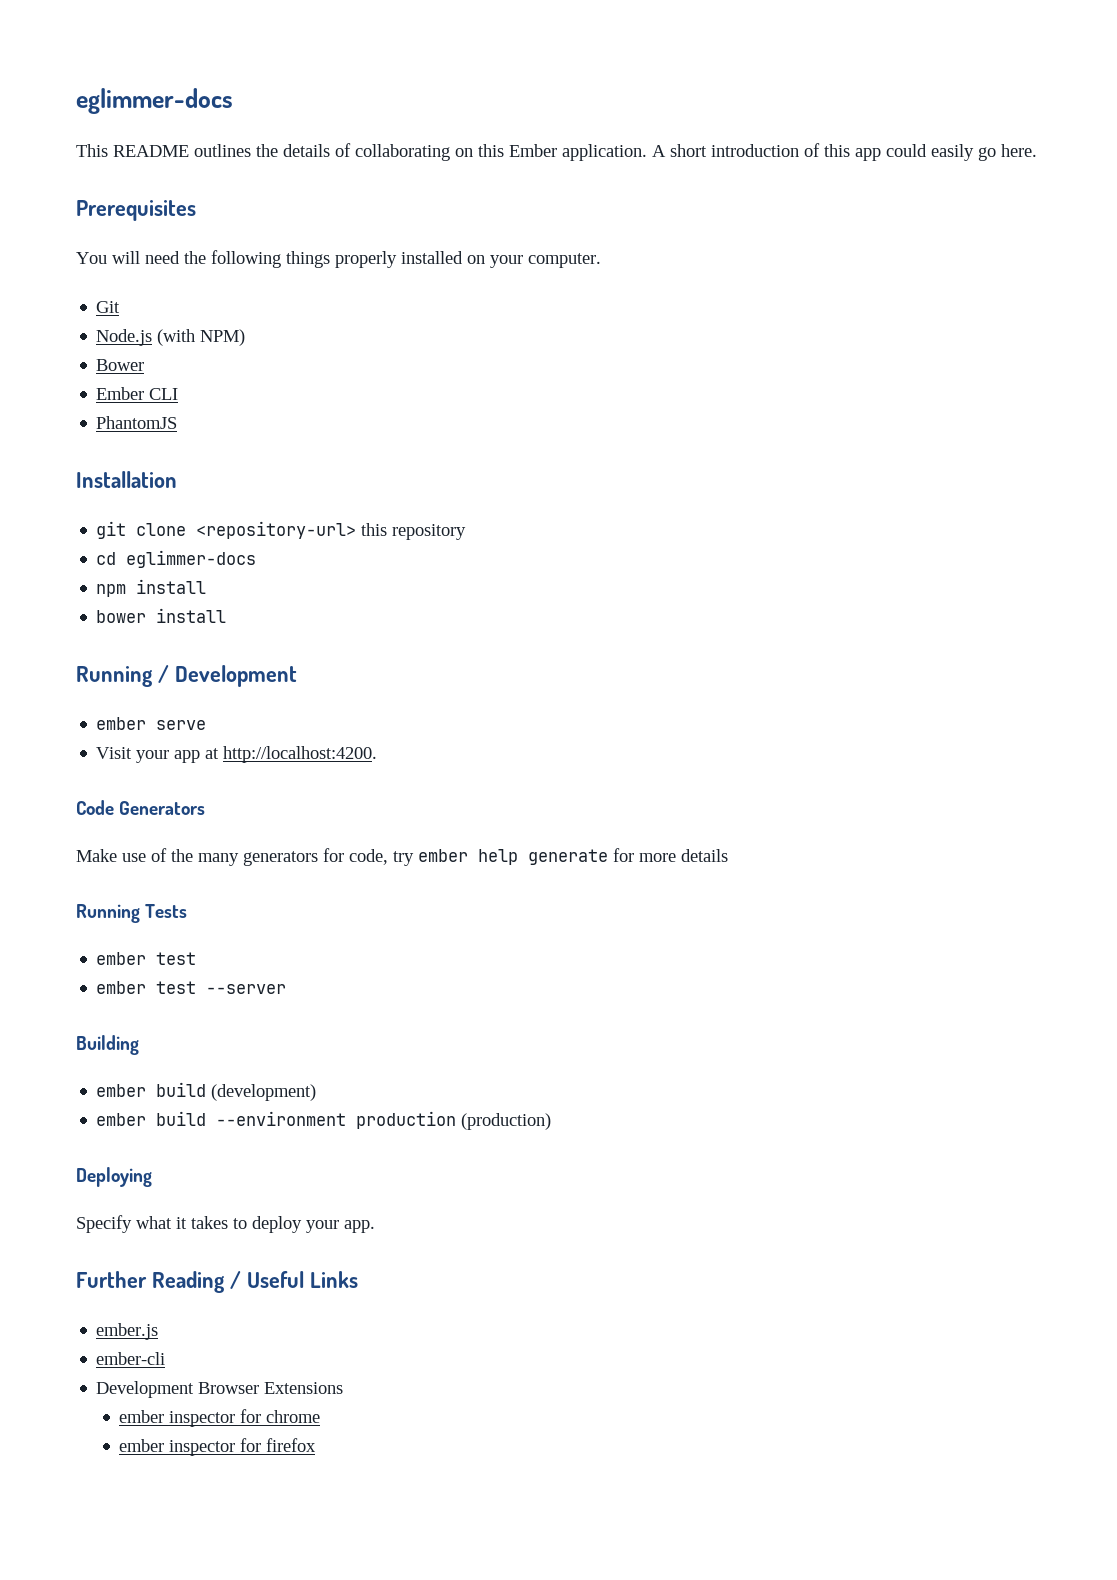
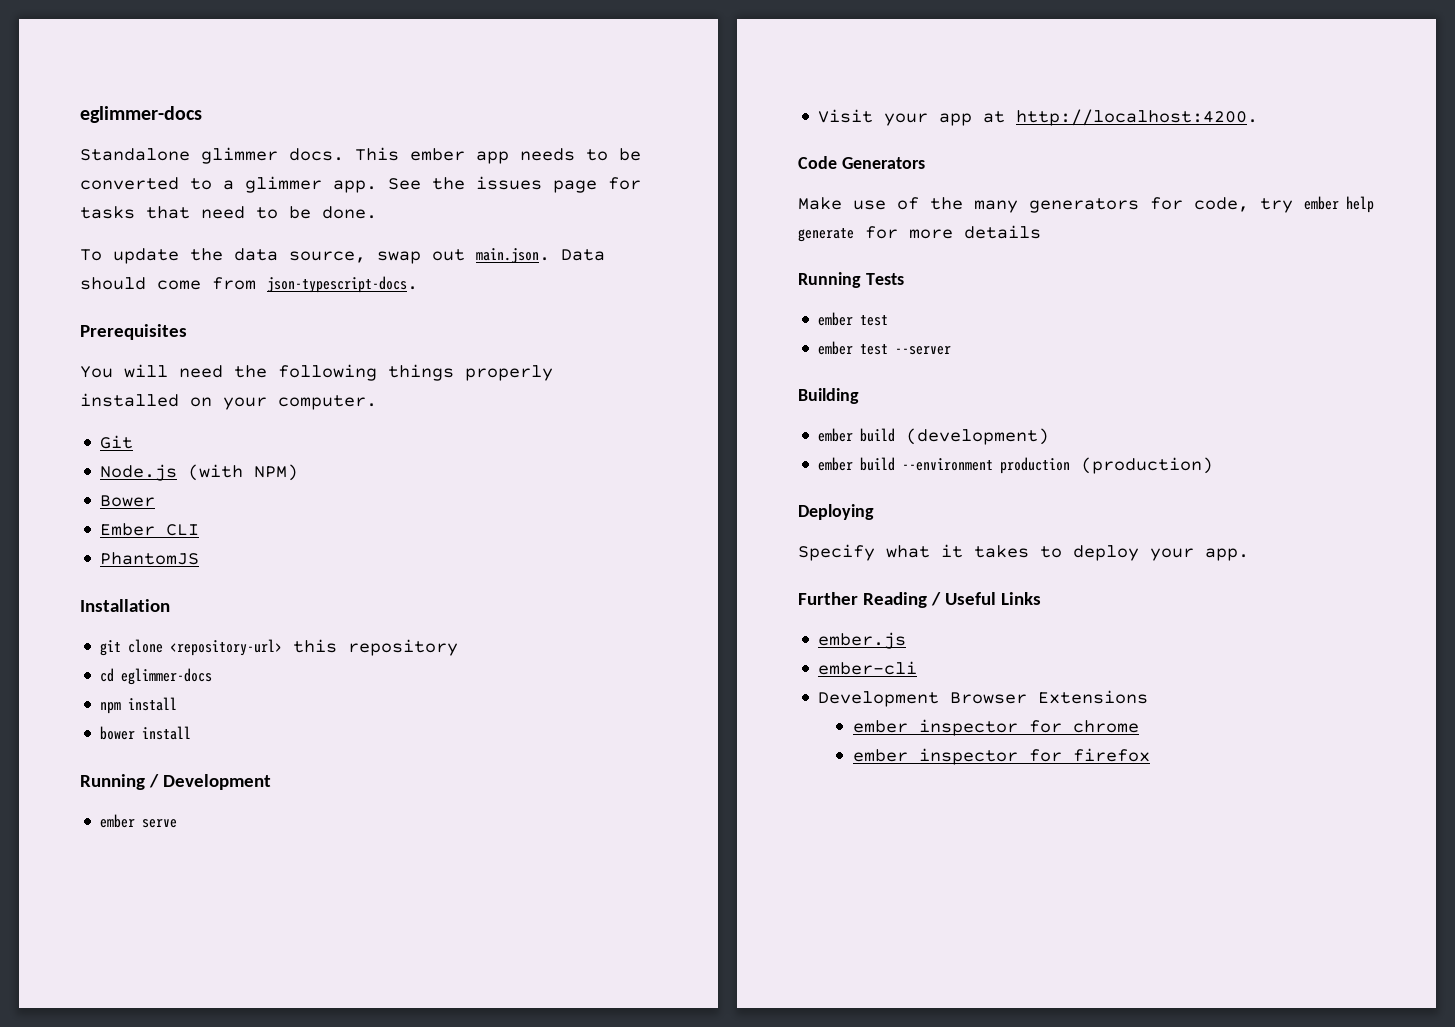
[76,88,233,114] [76,143,1037,161] eglimmer-docs // This README outlines the details of collaborating on this Ember application. A short introduction of this app could easily go here. -> [80,106,202,123] [80,147,641,164] [80,176,641,193] [80,206,377,219] [80,248,605,264] [80,276,418,293] eglimmer-docs // Standalone glimmer docs. This ember app needs to be converted to a glimmer app. See the issues page for tasks that need to be done. // To update the data source, swap out main.json. Data should come from json-typescript-docs.

